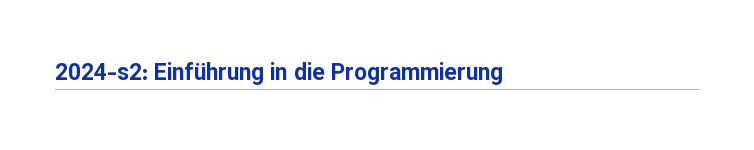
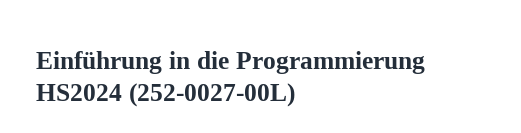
[55,63,148,80] 2024-s2: -> (36, 62) none
(503, 73) none -> [36,83,295,107] HS2024 (252-0027-00L)

